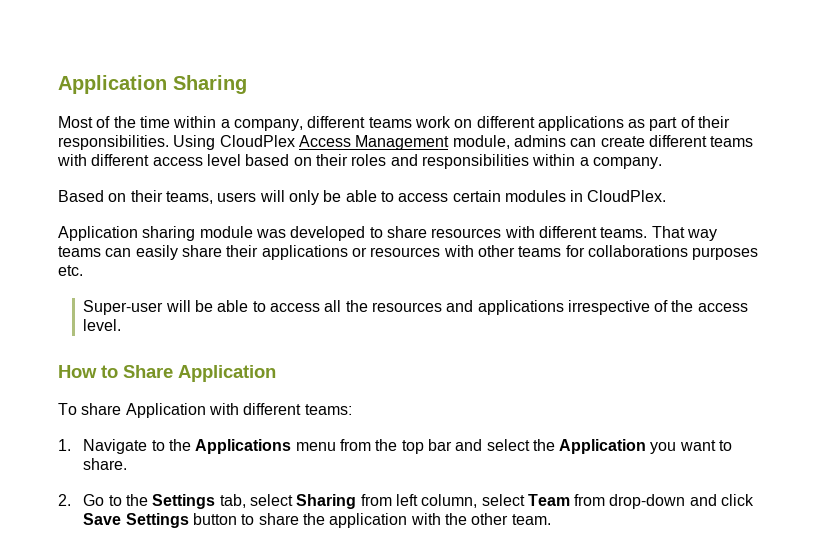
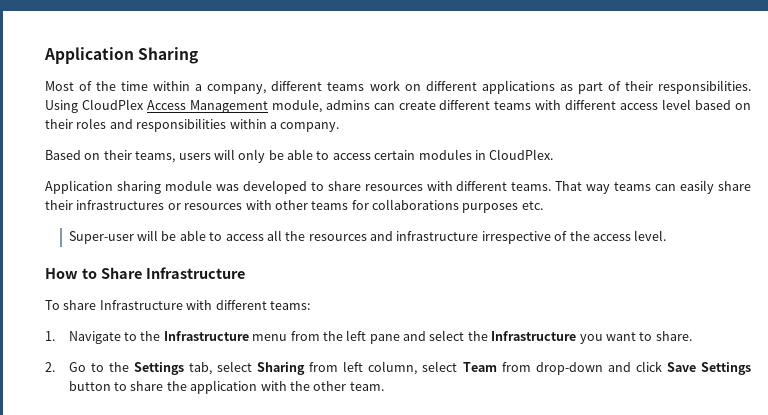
[261,245,348,260] applications -> [76,200,165,210] infrastructures
[477,300,564,315] applications -> [396,231,479,241] infrastructure
[178,365,276,382] Application -> [145,267,245,279] Infrastructure
[125,403,206,418] Application -> [99,300,183,310] Infrastructure
[195,439,292,454] Applications -> [163,331,249,341] Infrastructure
[401,439,452,454] top bar -> [346,330,400,344] left pane
[559,439,647,454] Application -> [491,331,577,341] Infrastructure

